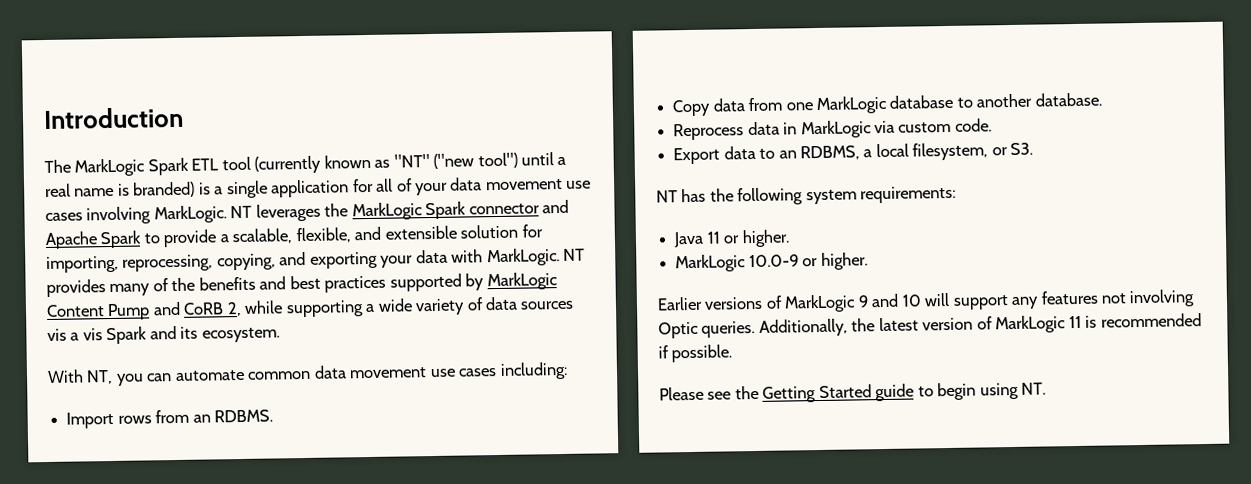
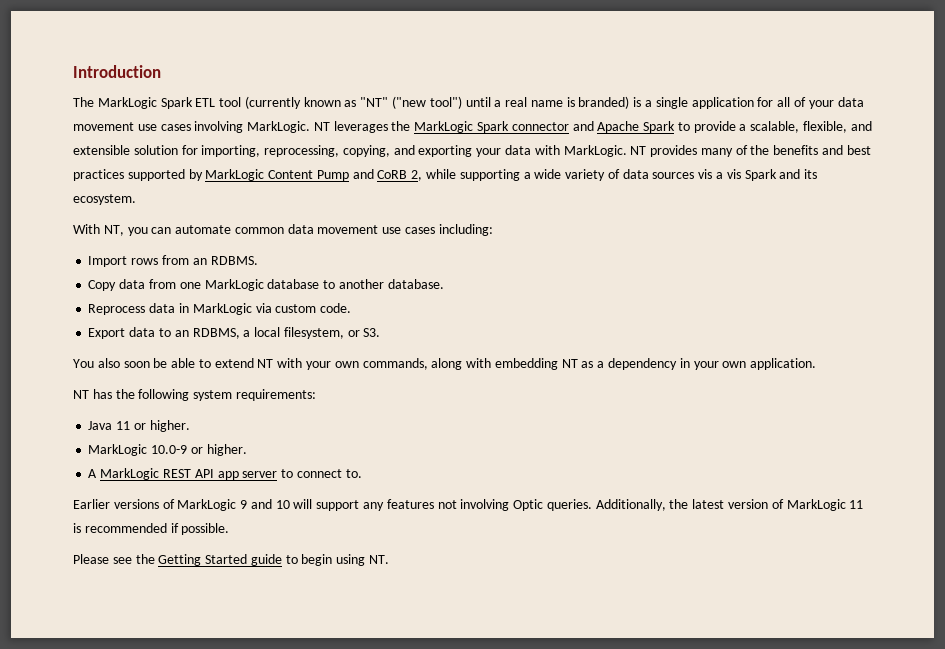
(1034, 149) none -> [73,358,817,370] // You also soon be able to extend NT with your own commands, along with embedding NT as a dependency in your own application.
(868, 261) none -> [88,468,362,480] // A MarkLogic REST API app server to connect to.

